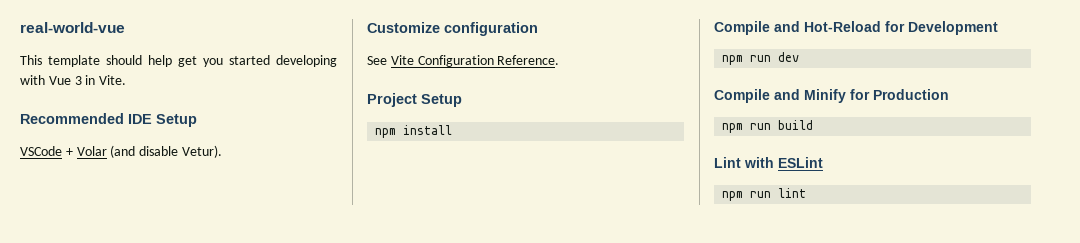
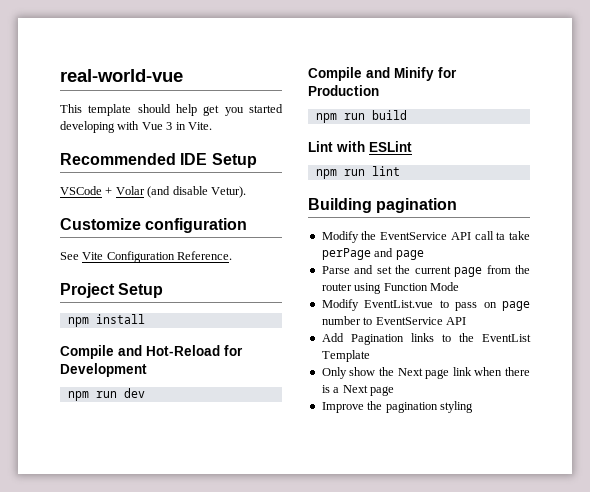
(807, 193) none -> [308,198,458,213] [321,231,530,243] [321,248,424,260] [321,265,530,277] [321,282,459,294] [321,299,530,311] [321,316,466,325] [321,333,531,345] [321,350,370,362] [321,367,530,379] [321,385,394,396] [321,401,473,413] // Building pagination // Modify the EventService API call ta take perPage and page // Parse and set the current page from the router using Function Mode // Modify EventList.vue to pass on page number to EventService API // Add Pagination links to the EventList Template // Only show the Next page link when there is a Next page // Improve the pagination styling

